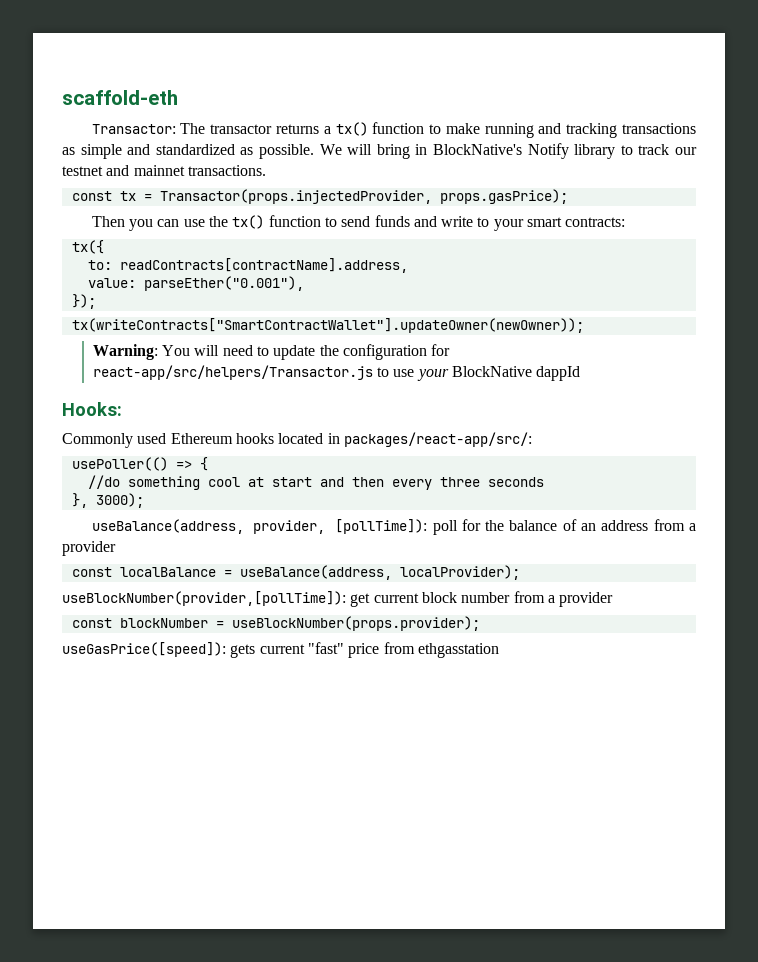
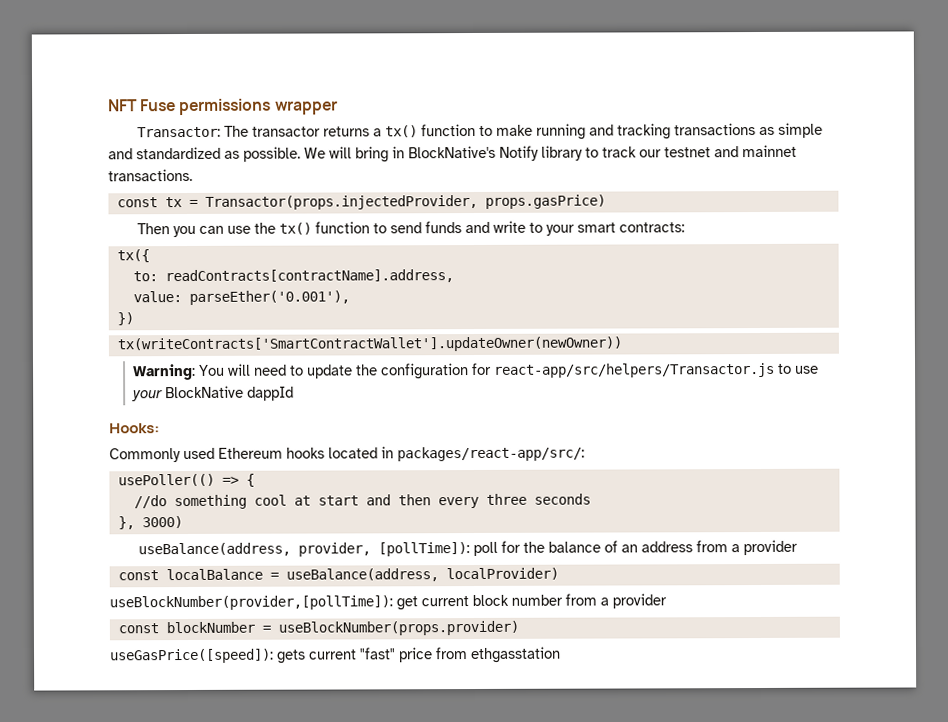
[62,90,178,105] scaffold-eth -> [108,98,338,116] NFT Fuse permissions wrapper
[439,189,568,204] props.gasPrice); -> [484,194,606,209] props.gasPrice)
[143,276,304,291] [71,294,96,309] [71,318,584,333] parseEther("0.001"), // }); // tx(writeContracts["SmartContractWallet"].updateOwner(newOwner)); -> [188,290,350,305] [116,312,134,326] [116,336,622,353] parseEther('0.001'), // }) // tx(writeContracts['SmartContractWallet'].updateOwner(newOwner))
[95,493,144,508] 3000); -> [141,516,183,529] 3000)
[399,565,520,580] localProvider); -> [445,567,559,581] localProvider)
[231,616,480,631] useBlockNumber(props.provider); -> [277,620,519,636] useBlockNumber(props.provider)

